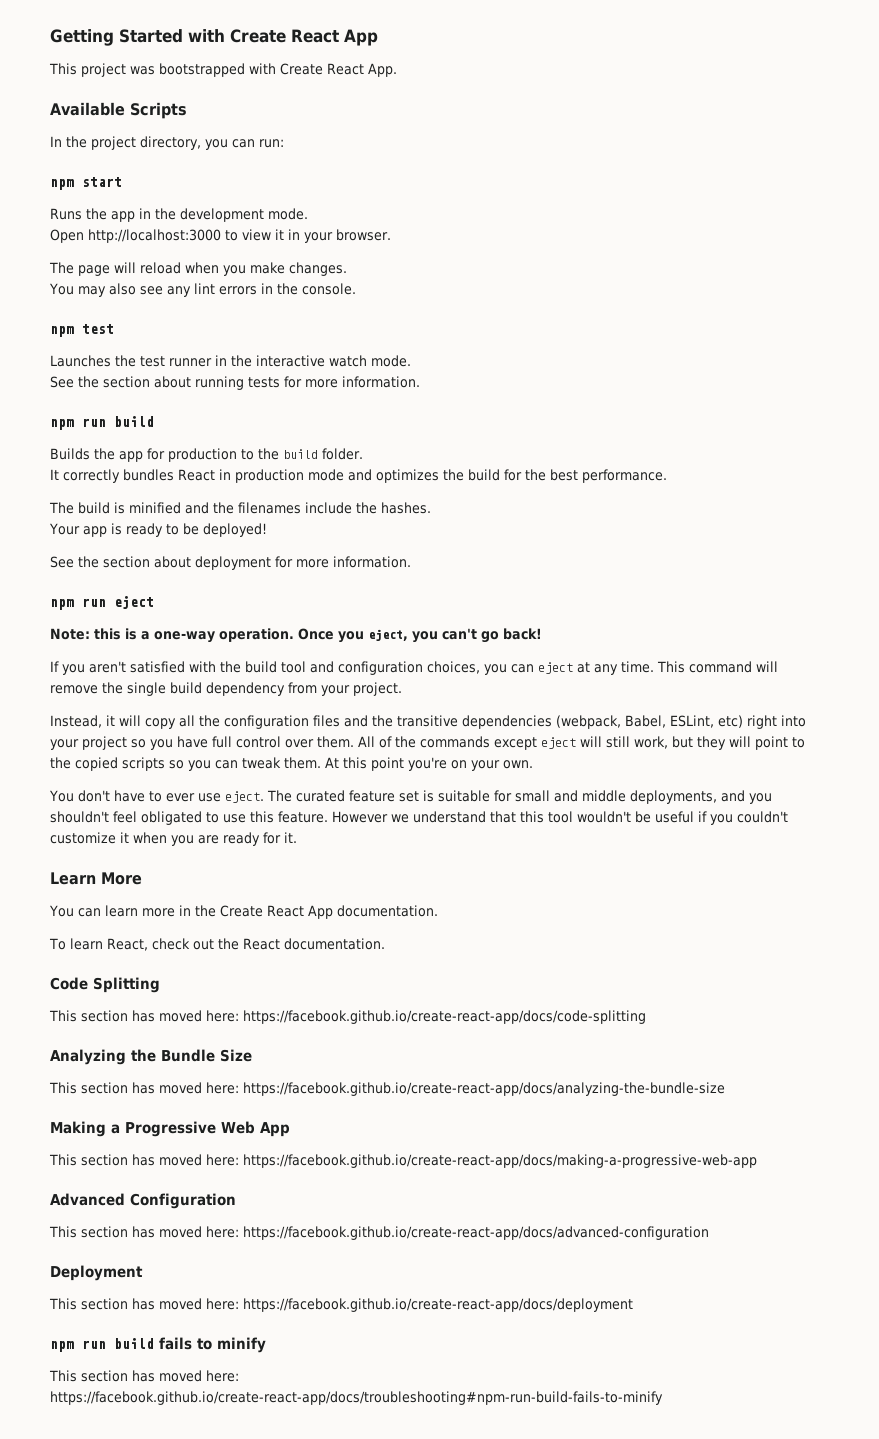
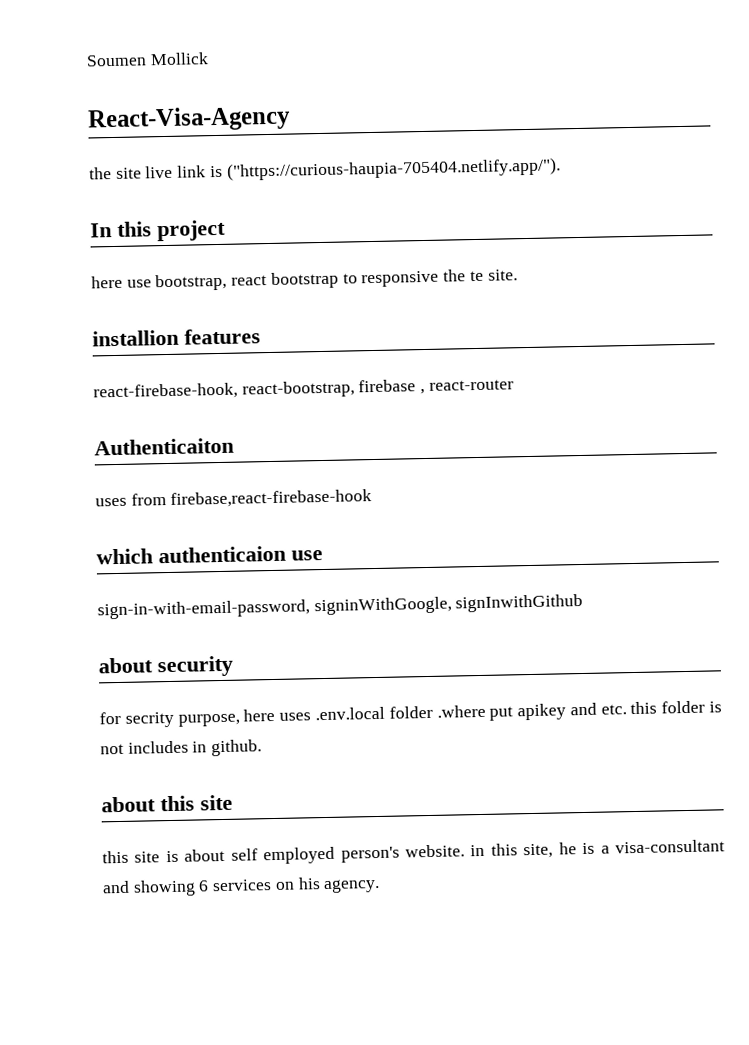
[50,29,378,46] [49,63,397,77] [50,102,187,119] [50,136,284,150] [50,177,122,190] [50,208,308,222] [50,229,391,243] [49,262,347,276] [49,283,356,297] [50,324,114,337] [50,355,411,367] [50,376,420,390] [50,416,154,430] [50,448,363,462] [50,469,667,483] [49,502,431,514] [49,523,267,537] [50,556,411,570] [50,596,154,610] [50,628,542,643] [50,661,778,675] [50,682,402,696] [50,715,806,729] [50,736,805,750] [50,757,533,771] [49,790,772,804] [50,811,788,825] [50,832,297,846] [50,872,142,885] [49,905,438,919] [49,938,385,951] [50,977,160,993] [49,1010,646,1024] [50,1049,252,1065] [49,1082,725,1096] [50,1121,290,1137] [49,1154,757,1168] [50,1193,236,1209] [49,1226,709,1240] [50,1265,143,1281] [49,1298,633,1312] [50,1337,266,1353] [49,1370,239,1382] [50,1391,663,1405] Getting Started with Create React App // This project was bootstrapped with Create React App. // Available Scripts // In the project directory, you can run: // npm start // Runs the app in the development mode. // Open http://localhost:3000 to view it in your browser. // The page will reload when you make changes. // You may also see any lint errors in the console. // npm test // Launches the test runner in the interactive watch mode. // See the section about running tests for more information. // npm run build // Builds the app for production to the build folder. // It correctly bundles React in production mode and optimizes the build for the best performance. // The build is minified and the filenames include the hashes. // Your app is ready to be deployed! // See the section about deployment for more information. // npm run eject // Note: this is a one-way operation. Once you eject, you can't go back! // If you aren't satisfied with the build tool and configuration choices, you can eject at any time. This command will remove the single build dependency from your project. // Instead, it will copy all the configuration files and the transitive dependencies (webpack, Babel, ESLint, etc) right into your project so you have full control over them. All of the commands except eject will still work, but they will point to the copied scripts so you can tweak them. At this point you're on your own. // You don't have to ever use eject. The curated feature set is suitable for small and middle deployments, and you shouldn't feel obligated to use this feature. However we understand that this tool wouldn't be useful if you couldn't customize it when you are ready for it. // Learn More // You can learn more in the Create React App documentation. // To learn React, check out the React documentation. // Code Splitting // This section has moved here: https://facebook.github.io/create-react-app/docs/code-splitting // Analyzing the Bundle Size // This section has moved here: https://facebook.github.io/create-react-app/docs/analyzing-the-bundle-size // Making a Progressive Web App // This section has moved here: https://facebook.github.io/create-react-app/docs/making-a-progressive-web-app // Advanced Configuration // This section has moved here: https://facebook.github.io/create-react-app/docs/advanced-configuration // Deployment // This section has moved here: https://facebook.github.io/create-react-app/docs/deployment // npm run build fails to minify // This section has moved here: https://facebook.github.io/create-react-app/docs/troubleshooting#npm-run-build-fails-to-minify -> [86,52,209,67] [87,105,291,133] [89,157,561,181] [90,219,226,242] [91,269,518,292] [92,328,261,347] [93,379,514,401] [94,437,234,456] [95,489,373,508] [96,545,323,565] [97,593,584,620] [98,655,233,678] [99,700,723,728] [100,739,263,757] [101,794,233,813] [102,839,726,865] [102,877,381,897] Soumen Mollick // React-Visa-Agency // the site live link is ("https://curious-haupia-705404.netlify.app/"). // In this project // here use bootstrap, react bootstrap to responsive the te site. // installion features // react-firebase-hook, react-bootstrap, firebase , react-router // Authenticaiton // uses from firebase,react-firebase-hook // which authenticaion use // sign-in-with-email-password, signinWithGoogle, signInwithGithub // about security // for secrity purpose, here uses .env.local folder .where put apikey and etc. this folder is not includes in github. // about this site // this site is about self employed person's website. in this site, he is a visa-consultant and showing 6 services on his agency.

